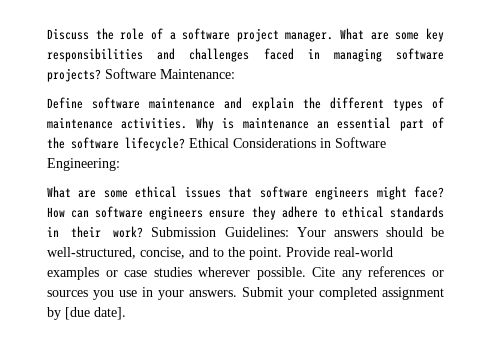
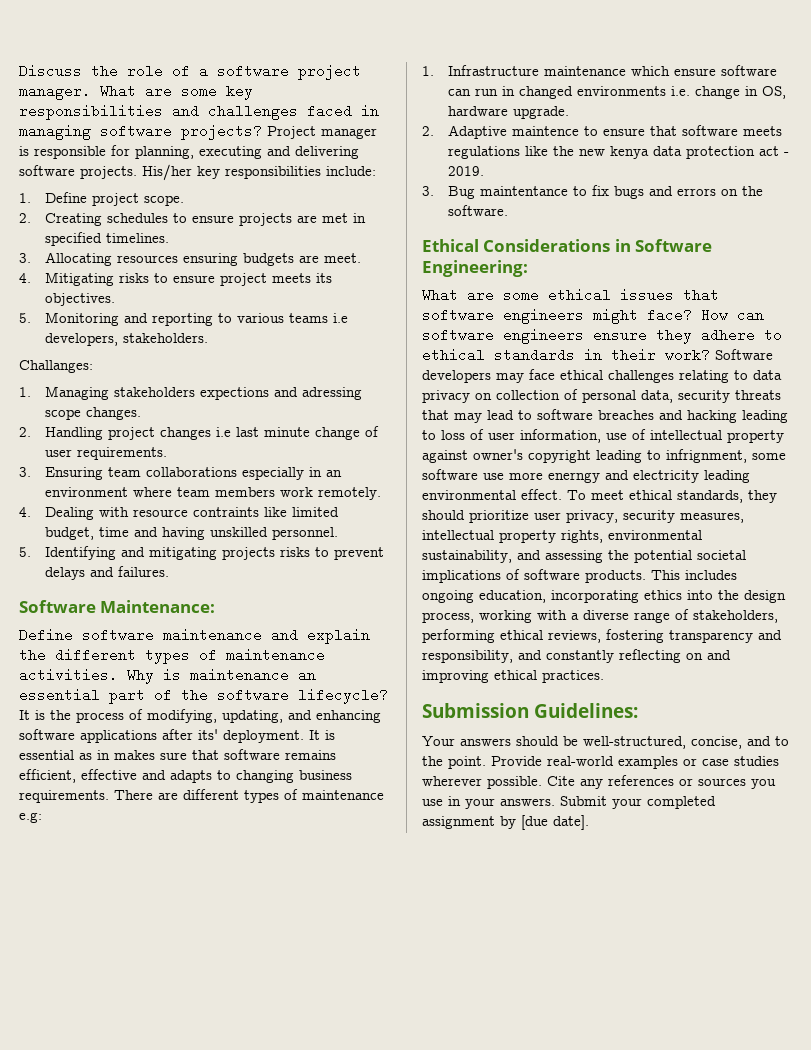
(101, 75) none -> [267,126,377,139] [19,145,359,159] [19,164,376,181] [19,192,184,206] [19,213,366,226] [44,232,169,246] [19,252,361,266] [19,272,332,286] [44,293,115,306] [19,312,348,326] [44,333,208,346] [19,360,93,373] [19,386,362,400] [44,407,141,420] [19,426,379,440] [44,447,167,460] [19,467,342,480] [44,487,381,500] [19,507,339,520] [44,527,338,540] [19,546,384,560] [44,566,169,580] Project manager is responsible for planning, executing and delivering software projects. His/her key responsibilities include: // 1. Define project scope. // 2. Creating schedules to ensure projects are met in specified timelines. // 3. Allocating resources ensuring budgets are meet. // 4. Mitigating risks to ensure project meets its objectives. // 5. Monitoring and reporting to various teams i.e developers, stakeholders. // Challanges: // 1. Managing stakeholders expections and adressing scope changes. // 2. Handling project changes i.e last minute change of user requirements. // 3. Ensuring team collaborations especially in an environment where team members work remotely. // 4. Dealing with resource contraints like limited budget, time and having unskilled personnel. // 5. Identifying and mitigating projects risks to prevent delays and failures. //
(185, 144) none -> [19,709,381,723] [19,729,335,743] [19,749,336,760] [19,769,352,783] [19,789,384,803] [19,812,42,823] [422,65,777,76] [447,86,786,99] [447,106,569,119] [422,125,782,139] [447,146,789,159] [447,166,484,176] [422,185,763,199] [447,205,508,216] It is the process of modifying, updating, and enhancing software applications after its' deployment. It is essential as in makes sure that software remains efficient, effective and adapts to changing business requirements. There are different types of maintenance e.g: // 1. Infrastructure maintenance which ensure software can run in changed environments i.e. change in OS, hardware upgrade. // 2. Adaptive maintence to ensure that software meets regulations like the new kenya data protection act - 2019. // 3. Bug maintentance to fix bugs and errors on the software. //
(144, 232) none -> [715,349,773,360] [422,369,782,383] [422,389,781,403] [422,409,788,423] [422,429,784,443] [422,449,786,463] [422,469,750,483] [422,489,777,503] [422,510,744,523] [422,530,702,543] [422,550,746,563] [422,569,737,583] [422,590,786,603] [422,609,778,623] [422,629,782,643] [422,649,731,663] [422,670,604,683] Software developers may face ethical challenges relating to data privacy on collection of personal data, security threats that may lead to software breaches and hacking leading to loss of user information, use of intellectual property against owner's copyright leading to infrignment, some software use more enerngy and electricity leading environmental effect. To meet ethical standards, they should prioritize user privacy, security measures, intellectual property rights, environmental sustainability, and assessing the potential societal implications of software products. This includes ongoing education, incorporating ethics into the design process, working with a diverse range of stakeholders, performing ethical reviews, fostering transparency and responsibility, and constantly reflecting on and improving ethical practices. //
(289, 232) none -> (638, 710) //

